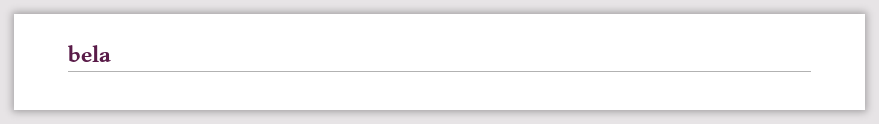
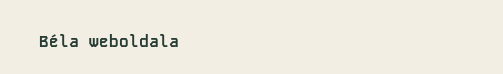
[68,45,111,62] bela -> [39,34,179,47] Béla weboldala

